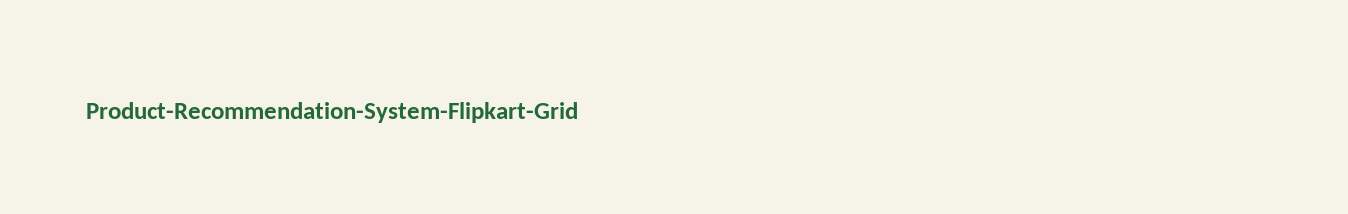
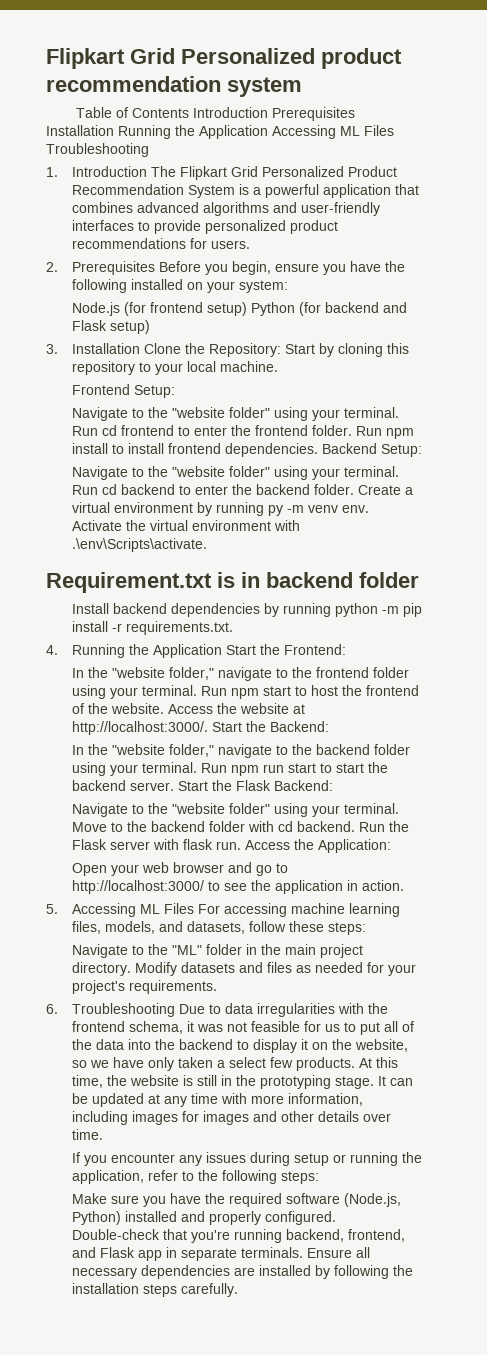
[86,102,578,123] Product-Recommendation-System-Flipkart-Grid -> [46,48,402,69] [46,76,302,97] [75,107,355,121] [46,125,394,139] [46,143,149,157] [46,166,398,180] [72,184,420,198] [72,202,381,216] [72,220,339,234] [72,238,251,249] [46,261,406,275] [72,279,289,293] [72,302,408,316] [72,320,151,334] [46,343,410,357] [72,361,279,375] [72,384,176,398] [72,407,400,421] [72,425,415,439] [72,443,423,457] [72,466,400,480] [72,484,414,495] [72,502,370,516] [72,520,301,531] [72,538,208,552] [46,572,419,593] [72,603,423,617] [72,621,234,635] [46,644,347,658] [72,667,410,681] [72,685,420,699] [72,703,306,714] [72,721,330,735] [72,744,411,758] [72,762,389,776] [72,780,334,791] [72,803,400,817] [72,821,410,832] [72,839,392,853] [72,862,289,876] [72,880,405,894] [46,903,401,917] [72,921,367,935] [72,944,364,958] [72,962,417,976] [72,980,218,994] [46,1003,389,1017] [72,1021,415,1035] [72,1039,409,1053] [72,1057,399,1071] [72,1075,414,1089] [72,1093,364,1107] [72,1111,392,1125] [72,1129,104,1140] [72,1152,423,1166] [72,1170,320,1184] [72,1193,402,1207] [72,1211,337,1225] [72,1229,406,1243] [72,1247,371,1261] [72,1265,414,1279] [72,1283,239,1297] Flipkart Grid Personalized product recommendation system // Table of Contents Introduction Prerequisites Installation Running the Application Accessing ML Files Troubleshooting // 1. Introduction The Flipkart Grid Personalized Product Recommendation System is a powerful application that combines advanced algorithms and user-friendly interfaces to provide personalized product recommendations for users. // 2. Prerequisites Before you begin, ensure you have the following installed on your system: // Node.js (for frontend setup) Python (for backend and Flask setup) // 3. Installation Clone the Repository: Start by cloning this repository to your local machine. // Frontend Setup: // Navigate to the "website folder" using your terminal. Run cd frontend to enter the frontend folder. Run npm install to install frontend dependencies. Backend Setup: // Navigate to the "website folder" using your terminal. Run cd backend to enter the backend folder. Create a virtual environment by running py -m venv env. Activate the virtual environment with .\env\Scripts\activate. // Requirement.txt is in backend folder // Install backend dependencies by running python -m pip install -r requirements.txt. // 4. Running the Application Start the Frontend: // In the "website folder," navigate to the frontend folder using your terminal. Run npm start to host the frontend of the website. Access the website at http://localhost:3000/. Start the Backend: // In the "website folder," navigate to the backend folder using your terminal. Run npm run start to start the backend server. Start the Flask Backend: // Navigate to the "website folder" using your terminal. Move to the backend folder with cd backend. Run the Flask server with flask run. Access the Application: // Open your web browser and go to http://localhost:3000/ to see the application in action. // 5. Accessing ML Files For accessing machine learning files, models, and datasets, follow these steps: // Navigate to the "ML" folder in the main project directory. Modify datasets and files as needed for your project's requirements. // 6. Troubleshooting Due to data irregularities with the frontend schema, it was not feasible for us to put all of the data into the backend to display it on the website, so we have only taken a select few products. At this time, the website is still in the prototyping stage. It can be updated at any time with more information, including images for images and other details over time. // If you encounter any issues during setup or running the application, refer to the following steps: // Make sure you have the required software (Node.js, Python) installed and properly configured. Double-check that you're running backend, frontend, and Flask app in separate terminals. Ensure all necessary dependencies are installed by following the installation steps carefully.

